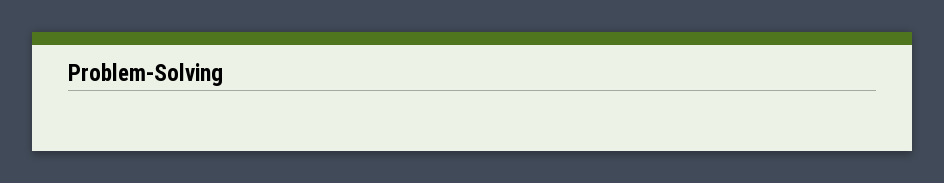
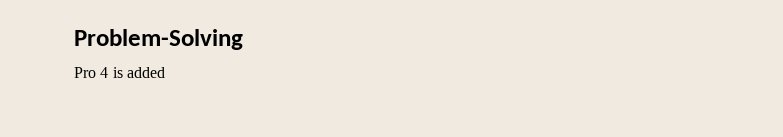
(223, 74) none -> [74,67,165,78] // Pro 4 is added

